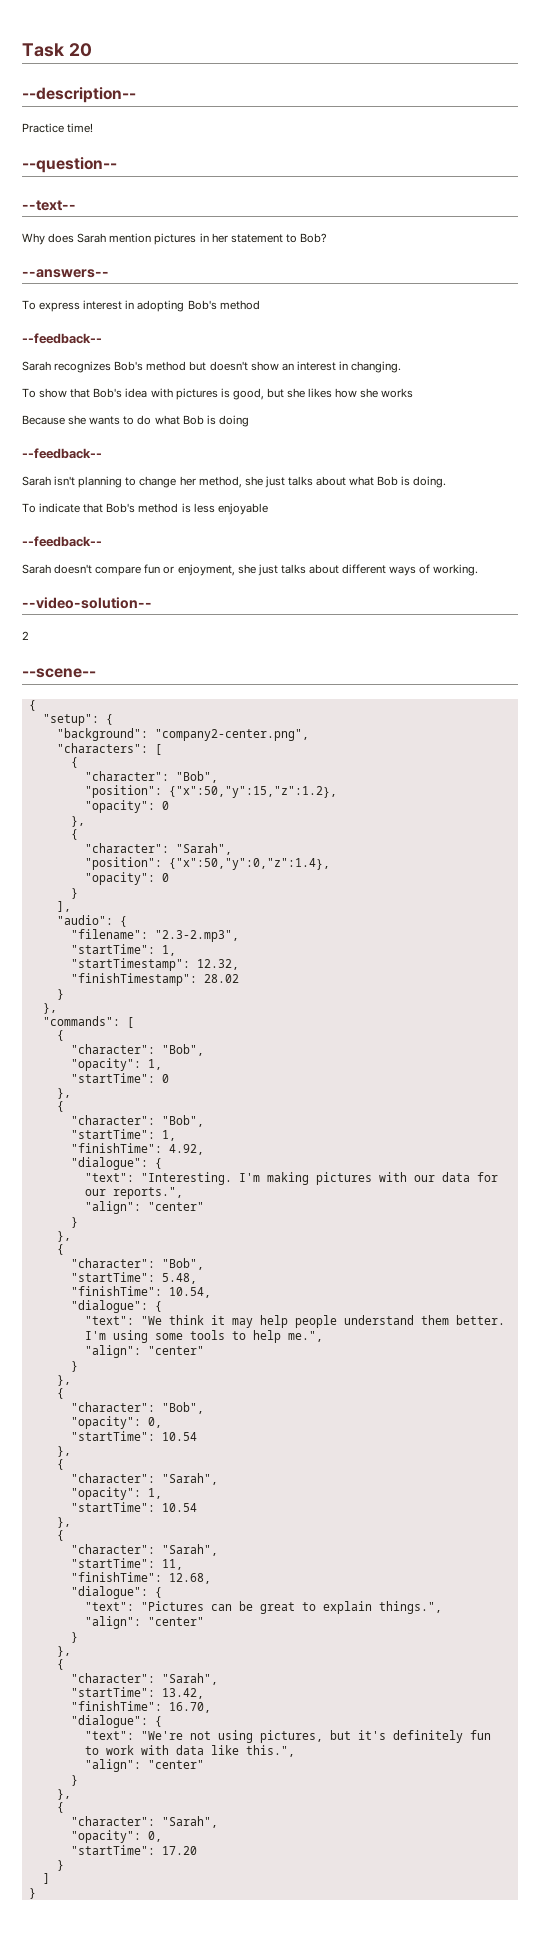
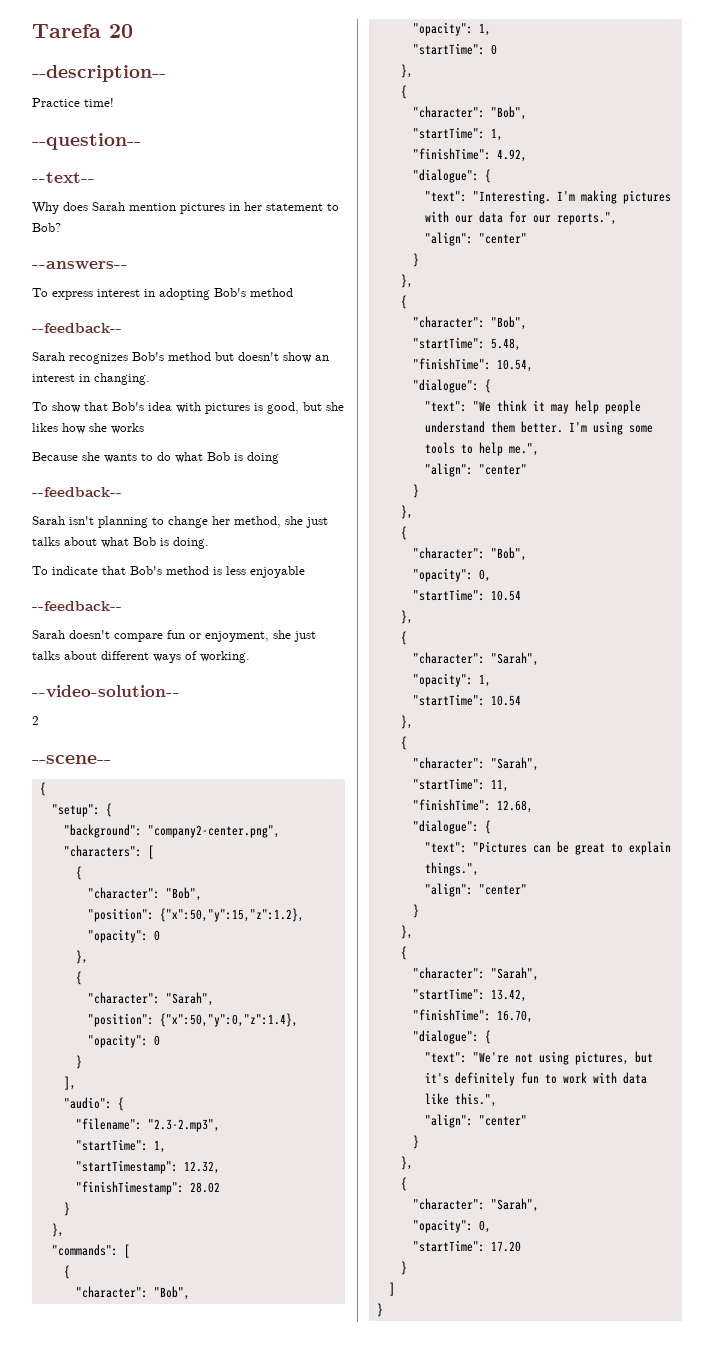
[22,43,65,57] Task -> [32,24,101,38] Tarefa

